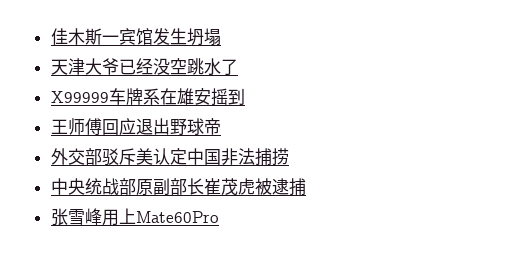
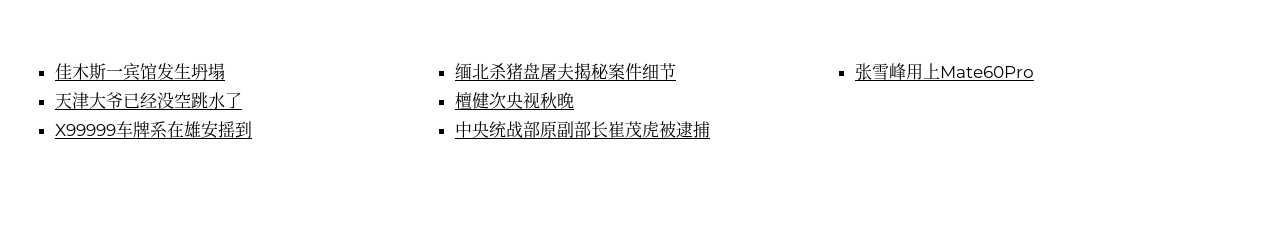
[50,118,221,135] [50,148,289,166] 王师傅回应退出野球帝 // 外交部驳斥美认定中国非法捕捞 -> [454,62,676,80] [454,92,574,109] 缅北杀猪盘屠夫揭秘案件细节 // 檀健次央视秋晚

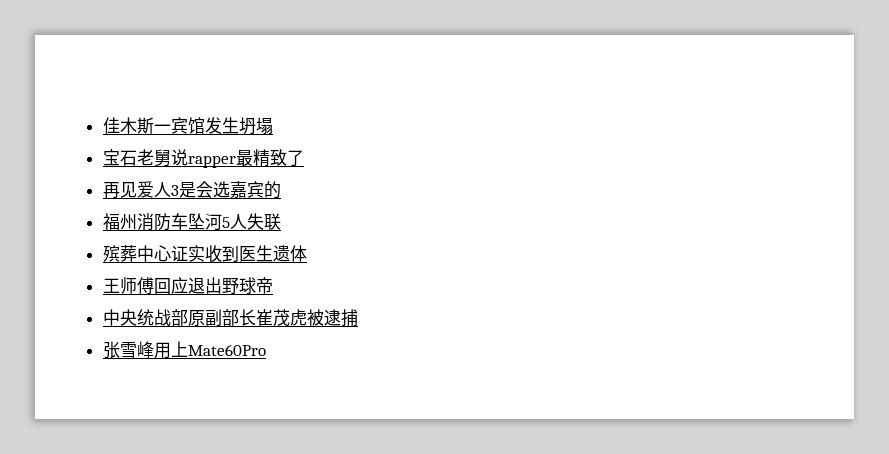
[54,92,242,109] [54,121,252,139] [454,62,676,80] [454,92,574,109] 天津大爷已经没空跳水了 // X99999车牌系在雄安摇到 // 缅北杀猪盘屠夫揭秘案件细节 // 檀健次央视秋晚 -> [102,149,304,168] [102,181,281,199] [102,213,281,231] [102,245,307,263] [102,277,273,294] 宝石老舅说rapper最精致了 // 再见爱人3是会选嘉宾的 // 福州消防车坠河5人失联 // 殡葬中心证实收到医生遗体 // 王师傅回应退出野球帝

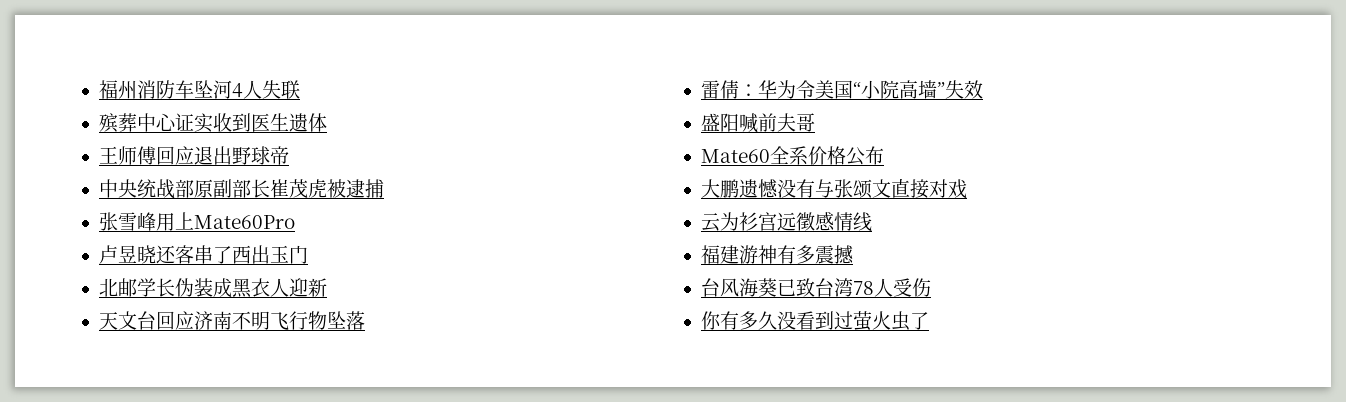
[102,117,273,135] [102,149,304,168] [102,181,281,199] 佳木斯一宾馆发生坍塌 // 宝石老舅说rapper最精致了 // 再见爱人3是会选嘉宾的 // -> (98, 89) none
[221,217,230,228] 5 -> [231,83,243,98] 4
(266, 350) none -> [98,245,308,264] [98,278,327,298] [98,311,365,330] [700,80,983,99] [700,113,815,133] [700,146,884,166] [700,179,967,199] [700,212,872,232] [700,245,854,264] [700,278,931,297] [700,311,929,331] // 卢昱晓还客串了西出玉门 // 北邮学长伪装成黑衣人迎新 // 天文台回应济南不明飞行物坠落 // 雷倩：华为令美国“小院高墙”失效 // 盛阳喊前夫哥 // Mate60全系价格公布 // 大鹏遗憾没有与张颂文直接对戏 // 云为衫宫远徵感情线 // 福建游神有多震撼 // 台风海葵已致台湾78人受伤 // 你有多久没看到过萤火虫了

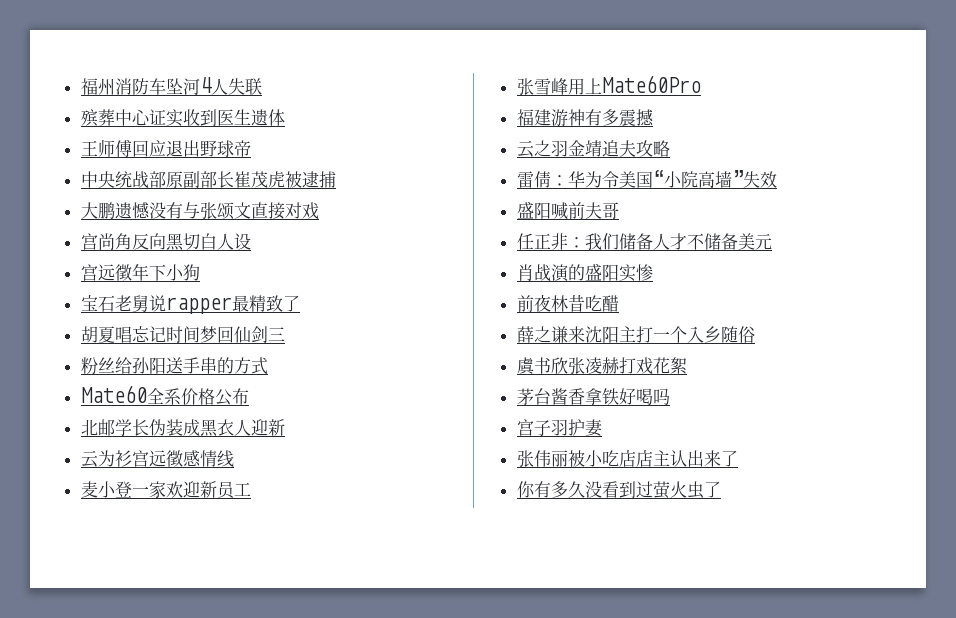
[98,212,295,231] [98,245,308,264] 张雪峰用上Mate60Pro // 卢昱晓还客串了西出玉门 -> [80,202,319,220] [80,233,251,251] [80,263,200,281] [80,295,300,314] [80,326,285,343] [80,357,268,375] [80,385,249,406] 大鹏遗憾没有与张颂文直接对戏 // 宫尚角反向黑切白人设 // 宫远徵年下小狗 // 宝石老舅说rapper最精致了 // 胡夏唱忘记时间梦回仙剑三 // 粉丝给孙阳送手串的方式 // Mate60全系价格公布
[98,311,365,330] 天文台回应济南不明飞行物坠落 -> [80,450,234,468] [80,481,251,499] [516,75,701,95] [516,109,654,127] [516,140,670,158] 云为衫宫远徵感情线 // 麦小登一家欢迎新员工 // 张雪峰用上Mate60Pro // 福建游神有多震撼 // 云之羽金靖追夫攻略
[700,146,884,166] [700,179,967,199] [700,212,872,232] [700,245,854,264] [700,278,931,297] Mate60全系价格公布 // 大鹏遗憾没有与张颂文直接对戏 // 云为衫宫远徵感情线 // 福建游神有多震撼 // 台风海葵已致台湾78人受伤 -> [516,233,772,250] [516,264,653,282] [516,295,619,312] [516,326,755,343] [516,357,687,375] [516,388,670,405] [516,419,603,437] [516,450,738,467] 任正非：我们储备人才不储备美元 // 肖战演的盛阳实惨 // 前夜林昔吃醋 // 薛之谦来沈阳主打一个入乡随俗 // 虞书欣张凌赫打戏花絮 // 茅台酱香拿铁好喝吗 // 宫子羽护妻 // 张伟丽被小吃店店主认出来了

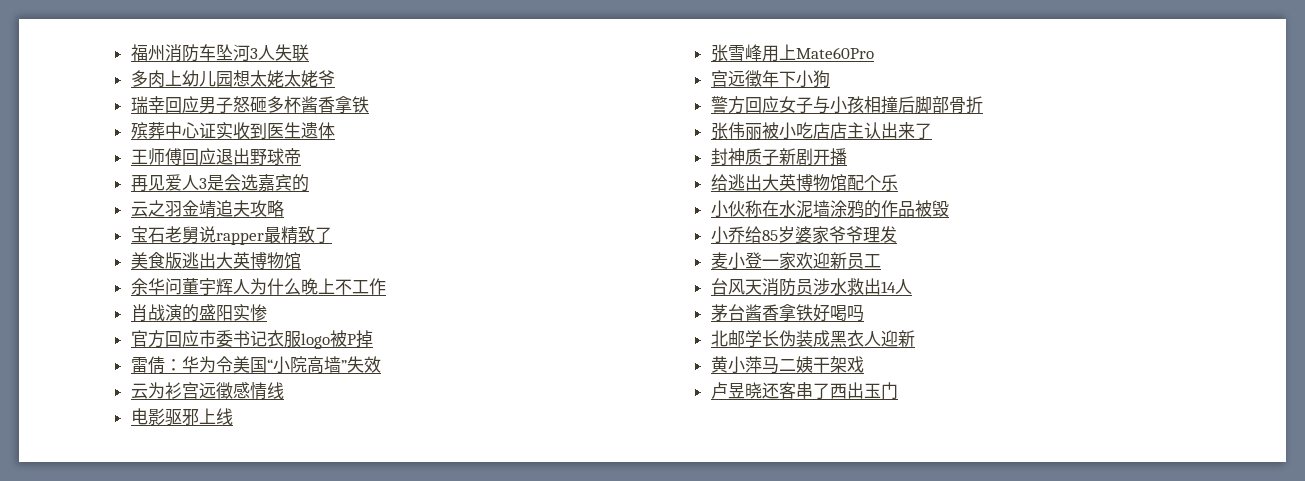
[199,77,212,93] 4 -> [249,48,258,59] 3
(262, 86) none -> [130,70,335,88] [130,96,369,114] // 多肉上幼儿园想太姥太姥爷 // 瑞幸回应男子怒砸多杯酱香拿铁
[80,171,336,189] [80,202,319,220] [80,233,251,251] [80,263,200,281] 中央统战部原副部长崔茂虎被逮捕 // 大鹏遗憾没有与张颂文直接对戏 // 宫尚角反向黑切白人设 // 宫远徵年下小狗 -> [130,174,309,192] [130,200,284,218] 再见爱人3是会选嘉宾的 // 云之羽金靖追夫攻略
[80,326,285,343] [80,357,268,375] [80,385,249,406] [80,419,285,437] [80,450,234,468] [80,481,251,499] [516,75,701,95] [516,109,654,127] [516,140,670,158] 胡夏唱忘记时间梦回仙剑三 // 粉丝给孙阳送手串的方式 // Mate60全系价格公布 // 北邮学长伪装成黑衣人迎新 // 云为衫宫远徵感情线 // 麦小登一家欢迎新员工 // 张雪峰用上Mate60Pro // 福建游神有多震撼 // 云之羽金靖追夫攻略 -> [130,252,301,269] [130,278,386,296] [130,304,267,322] [130,330,373,349] 美食版逃出大英博物馆 // 余华问董宇辉人为什么晚上不工作 // 肖战演的盛阳实惨 // 官方回应市委书记衣服logo被P掉
[516,202,619,220] [516,233,772,250] [516,264,653,282] [516,295,619,312] [516,326,755,343] [516,357,687,375] [516,388,670,405] [516,419,603,437] 盛阳喊前夫哥 // 任正非：我们储备人才不储备美元 // 肖战演的盛阳实惨 // 前夜林昔吃醋 // 薛之谦来沈阳主打一个入乡随俗 // 虞书欣张凌赫打戏花絮 // 茅台酱香拿铁好喝吗 // 宫子羽护妻 -> [130,382,284,400] [130,408,233,426] [710,44,874,62] [710,70,830,88] [710,96,983,114] 云为衫宫远徵感情线 // 电影驱邪上线 // 张雪峰用上Mate60Pro // 宫远徵年下小狗 // 警方回应女子与小孩相撞后脚部骨折
[516,481,721,499] 你有多久没看到过萤火虫了 -> [710,148,847,166] [710,174,898,191] [710,200,949,218] [710,226,897,244] [710,252,881,270] [710,278,912,296] [710,304,864,322] [710,330,915,347] [710,356,864,374] [710,382,898,399] 封神质子新剧开播 // 给逃出大英博物馆配个乐 // 小伙称在水泥墙涂鸦的作品被毁 // 小乔给85岁婆家爷爷理发 // 麦小登一家欢迎新员工 // 台风天消防员涉水救出14人 // 茅台酱香拿铁好喝吗 // 北邮学长伪装成黑衣人迎新 // 黄小萍马二姨干架戏 // 卢昱晓还客串了西出玉门

